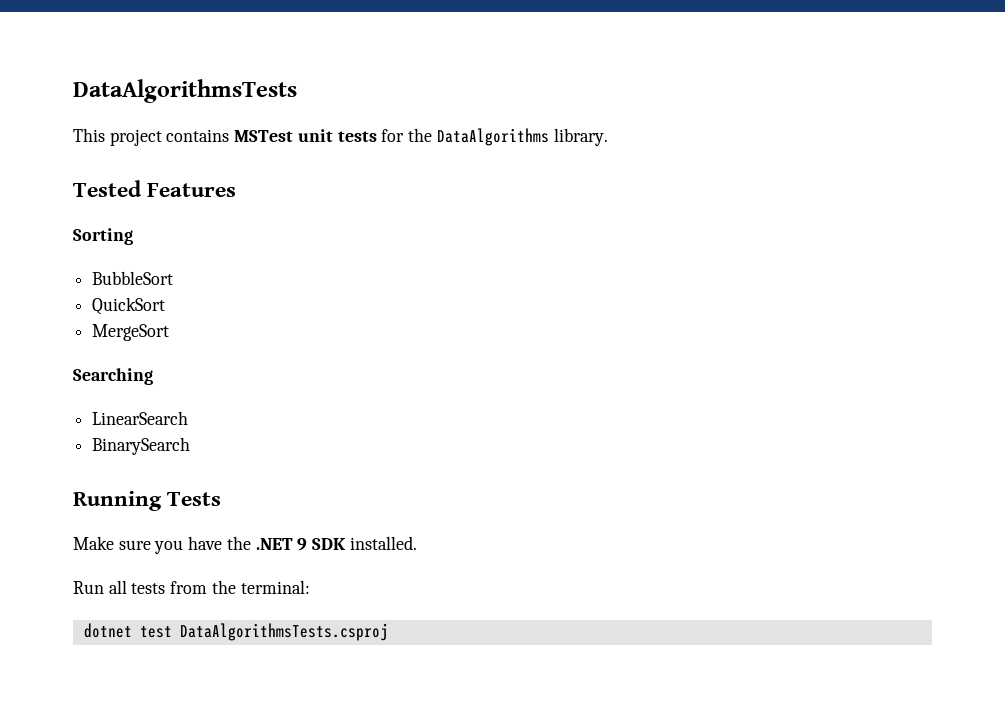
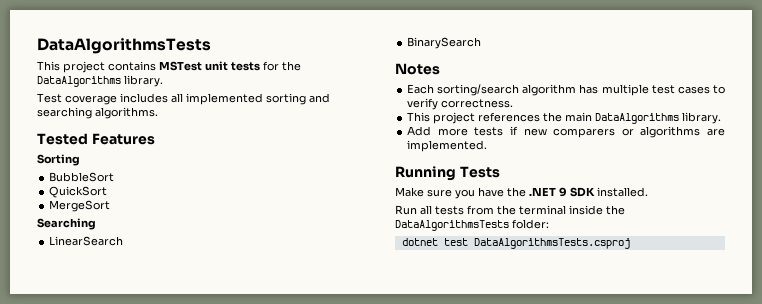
(608, 137) none -> [37,93,330,105] [37,107,158,119] // Test coverage includes all implemented sorting and searching algorithms.
(191, 446) none -> [395,63,440,75] [407,84,725,96] [407,98,514,110] [407,112,722,124] [407,126,725,138] [407,140,488,152] // Notes // Each sorting/search algorithm has multiple test cases to verify correctness. // This project references the main DataAlgorithms library. // Add more tests if new comparers or algorithms are implemented.
[240,580,310,594] terminal: -> [519,205,625,215] [395,219,549,231] terminal inside the DataAlgorithmsTests folder:

